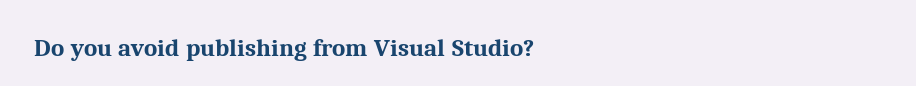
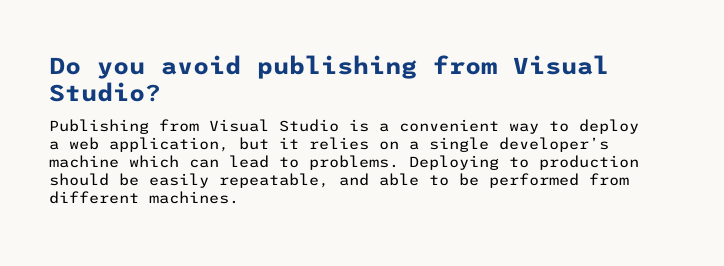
(534, 47) none -> [49,119,639,134] [49,137,609,152] [49,155,639,170] [49,173,629,188] [49,191,239,204] // Publishing from Visual Studio is a convenient way to deploy a web application, but it relies on a single developer’s machine which can lead to problems. Deploying to production should be easily repeatable, and able to be performed from different machines.

